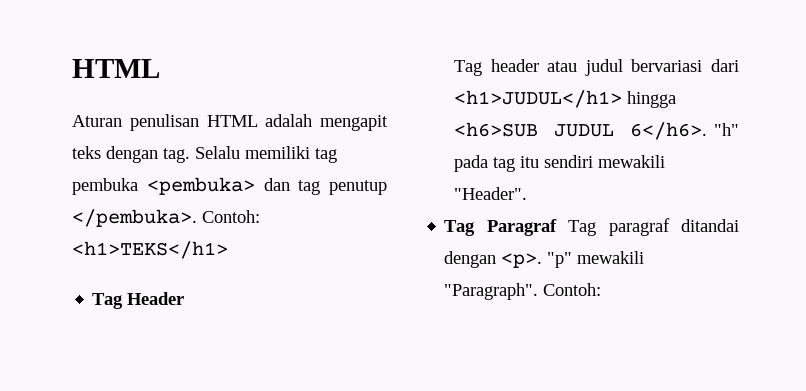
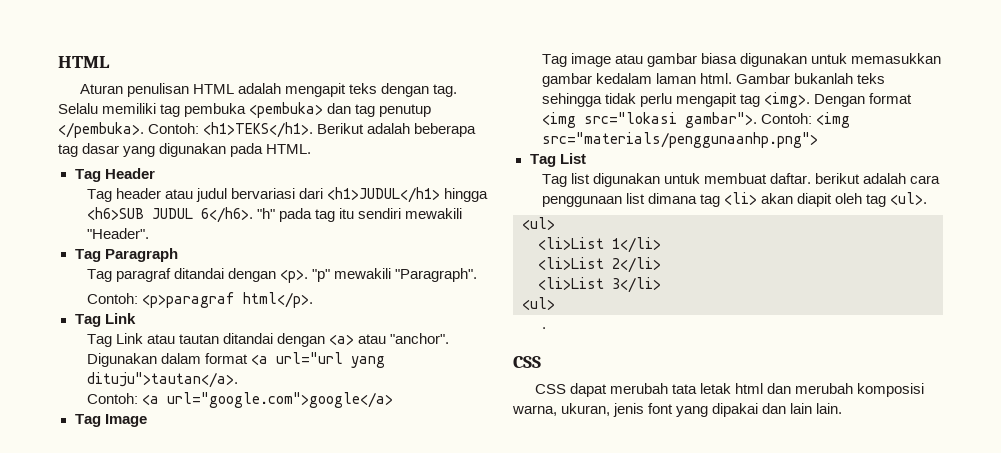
[72,241,228,259] <h1>TEKS</h1> -> [203,122,477,138] [58,143,312,157] <h1>TEKS</h1>. Berikut adalah beberapa tag dasar yang digunakan pada HTML.
[486,219,557,236] Paragraf -> [104,248,178,262] Paragraph //
[543,283,602,296] Contoh: -> [86,292,313,308] [74,313,136,327] [86,333,450,347] [86,352,386,368] [86,372,238,388] [86,392,393,408] [74,414,147,427] [541,53,942,67] [541,73,886,87] [541,92,913,108] [541,112,851,128] [541,132,818,148] [529,153,586,167] [541,173,941,187] [541,192,928,207] [522,217,555,230] [538,237,661,253] [538,257,661,273] [538,277,661,293] [522,297,555,310] [541,327,546,329] [513,356,541,368] [534,383,925,397] [512,403,843,417] // Contoh: <p>paragraf html</p>. // Tag Link // Tag Link atau tautan ditandai dengan <a> atau "anchor". Digunakan dalam format <a url="url yang dituju">tautan</a>. // Contoh: <a url="google.com">google</a> // Tag Image // Tag image atau gambar biasa digunakan untuk memasukkan gambar kedalam laman html. Gambar bukanlah teks sehingga tidak perlu mengapit tag <img>. Dengan format <img src="lokasi gambar">. Contoh: <img src="materials/penggunaanhp.png"> // Tag List // Tag list digunakan untuk membuat daftar. berikut adalah cara penggunaan list dimana tag <li> akan diapit oleh tag <ul>. // <ul> // <li>List 1</li> // <li>List 2</li> // <li>List 3</li> // <ul> // . // CSS // CSS dapat merubah tata letak html dan merubah komposisi warna, ukuran, jenis font yang dipakai dan lain lain.

